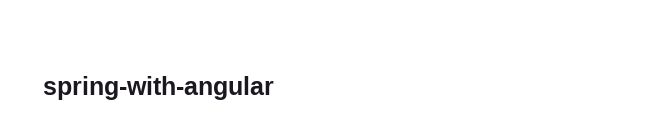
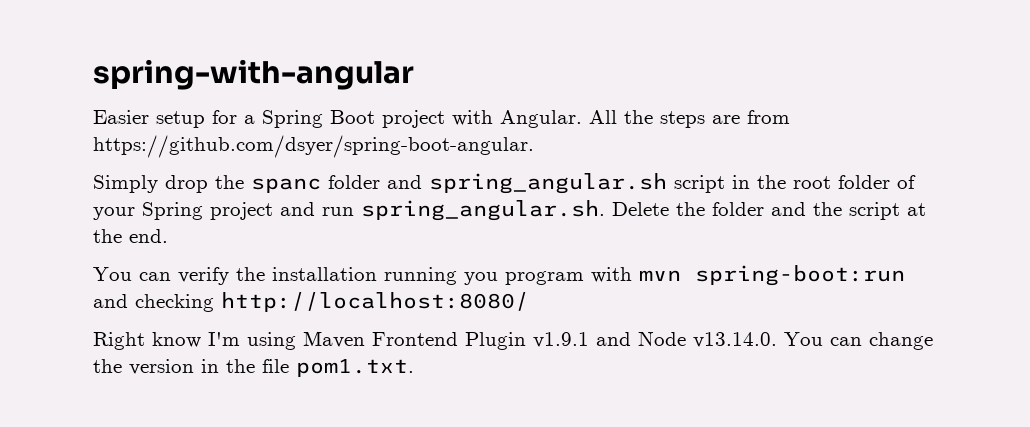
(274, 88) none -> [93,110,790,128] [93,135,534,158] [93,173,916,194] [93,200,926,221] [93,229,168,243] [93,265,905,286] [93,292,529,312] [93,331,933,350] [93,359,414,377] // Easier setup for a Spring Boot project with Angular. All the steps are from https://github.com/dsyer/spring-boot-angular. // Simply drop the spanc folder and spring_angular.sh script in the root folder of your Spring project and run spring_angular.sh. Delete the folder and the script at the end. // You can verify the installation running you program with mvn spring-boot:run and checking http://localhost:8080/ // Right know I'm using Maven Frontend Plugin v1.9.1 and Node v13.14.0. You can change the version in the file pom1.txt.

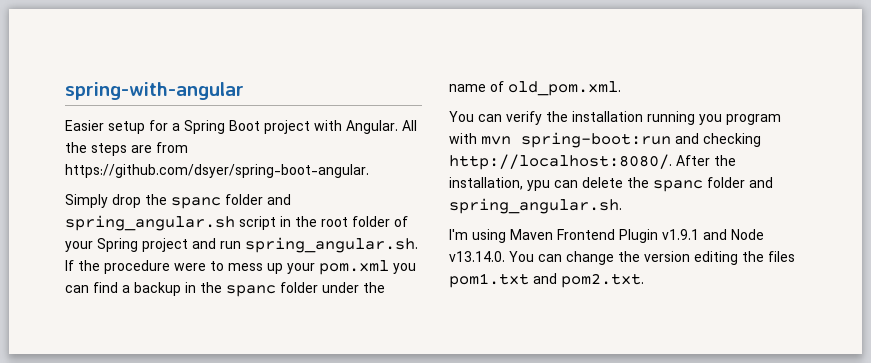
[612,202,926,220] [93,229,168,243] Delete the folder and the script at the end. -> [65,260,416,275] [65,282,385,297] [449,81,621,96] If the procedure were to mess up your pom.xml you can find a backup in the spanc folder under the name of old_pom.xml.
[221,292,529,312] [93,332,201,350] http://localhost:8080/ // Right know -> [449,154,736,170] [449,177,773,192] [449,198,622,214] http://localhost:8080/. After the installation, ypu can delete the spanc folder and spring_angular.sh. //
[201,359,414,377] in the file pom1.txt. -> [694,251,795,265] [449,273,644,288] editing the files pom1.txt and pom2.txt.

